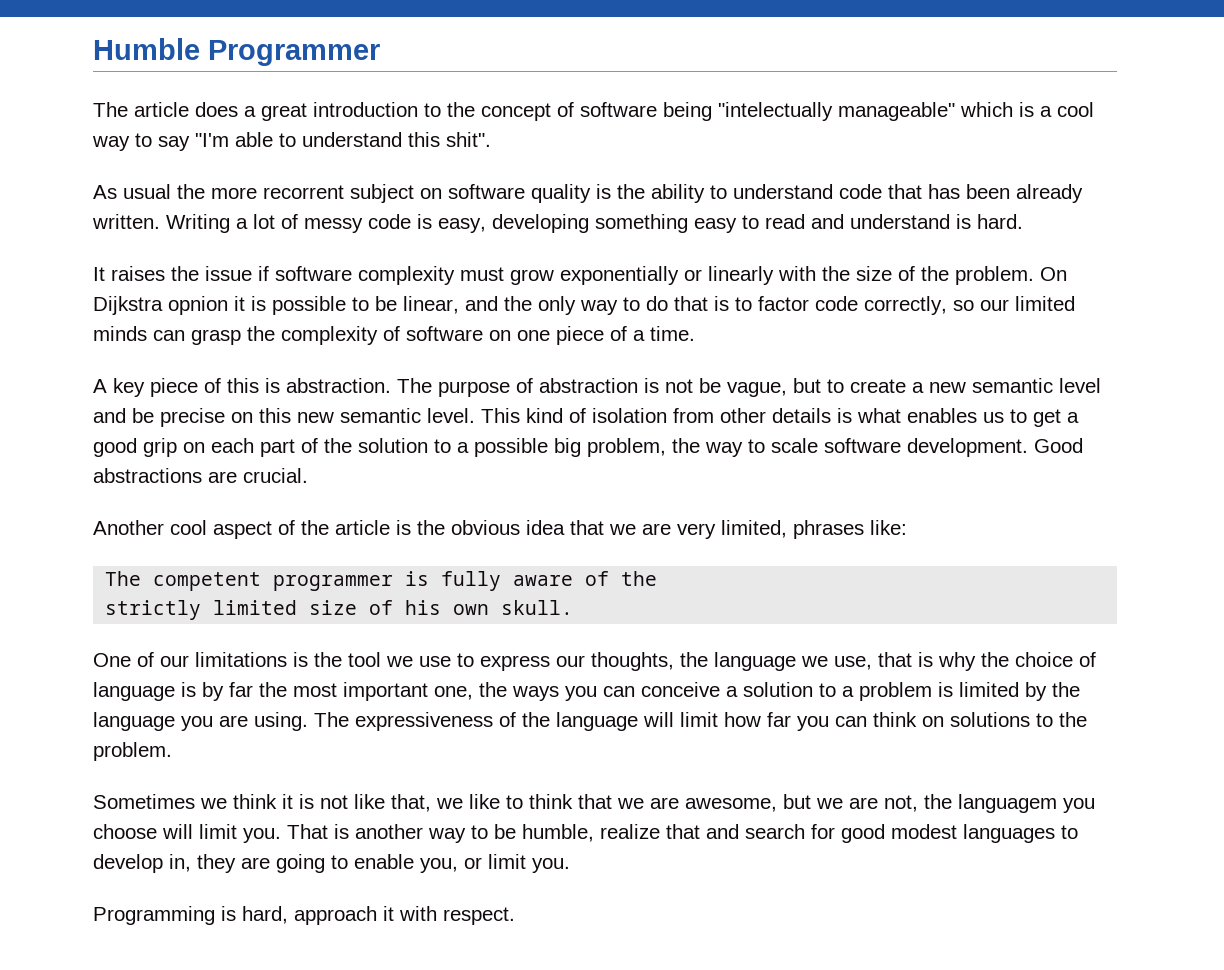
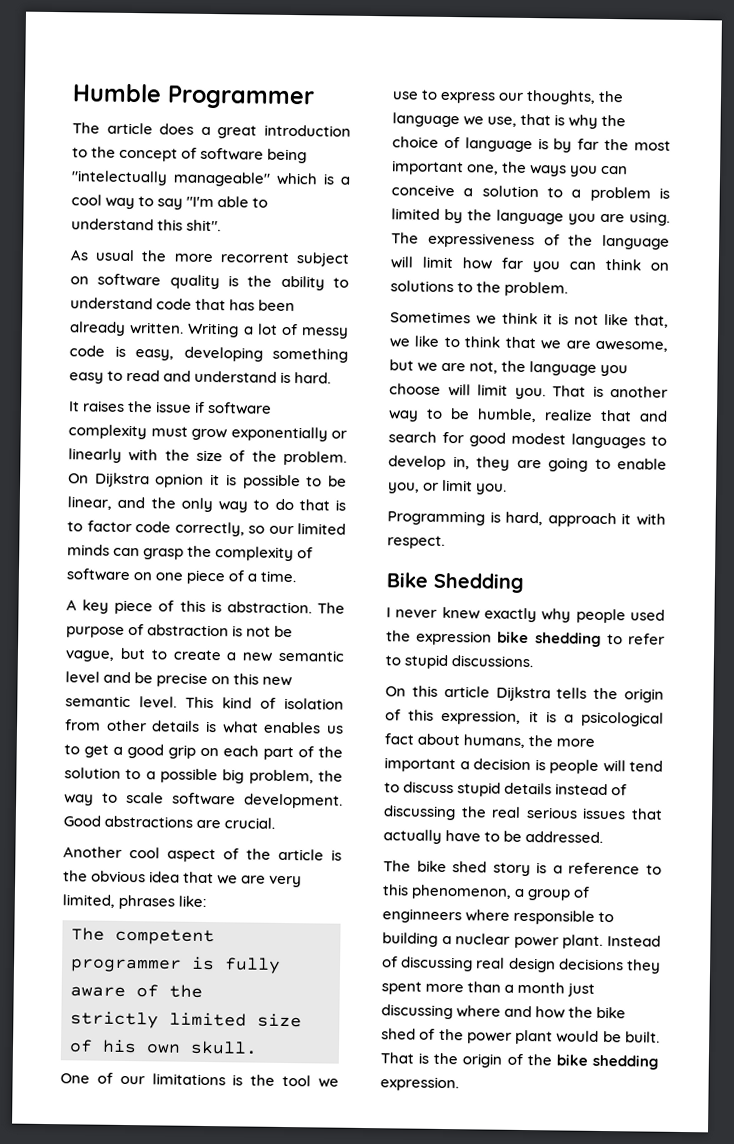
[958,794,1057,813] languagem -> [529,361,598,376] language
(515, 916) none -> [386,572,524,593] [386,606,665,624] [386,630,665,647] [385,654,534,670] [385,685,664,703] [385,709,664,727] [384,733,596,749] [384,757,663,774] [384,781,628,797] [383,805,663,821] [383,829,604,844] [383,860,662,877] [382,884,591,901] [382,908,615,925] [382,932,661,949] [382,956,661,974] [381,981,596,997] [381,1004,627,1020] [381,1028,660,1045] [380,1052,659,1070] [380,1076,459,1092] // Bike Shedding // I never knew exactly why people used the expression bike shedding to refer to stupid discussions. // On this article Dijkstra tells the origin of this expression, it is a psicological fact about humans, the more important a decision is people will tend to discuss stupid details instead of discussing the real serious issues that actually have to be addressed. // The bike shed story is a reference to this phenomenon, a group of enginneers where responsible to building a nuclear power plant. Instead of discussing real design decisions they spent more than a month just discussing where and how the bike shed of the power plant would be built. That is the origin of the bike shedding expression.

